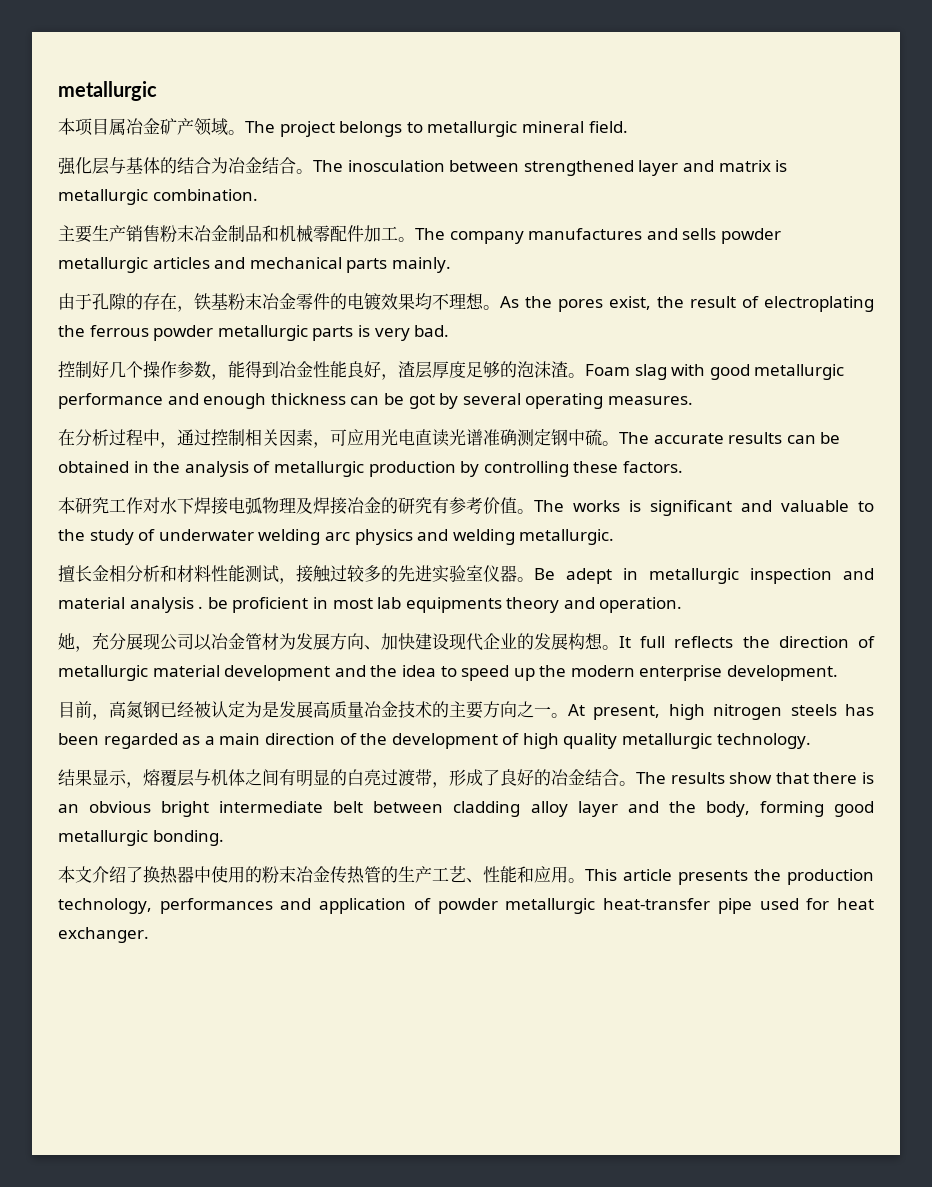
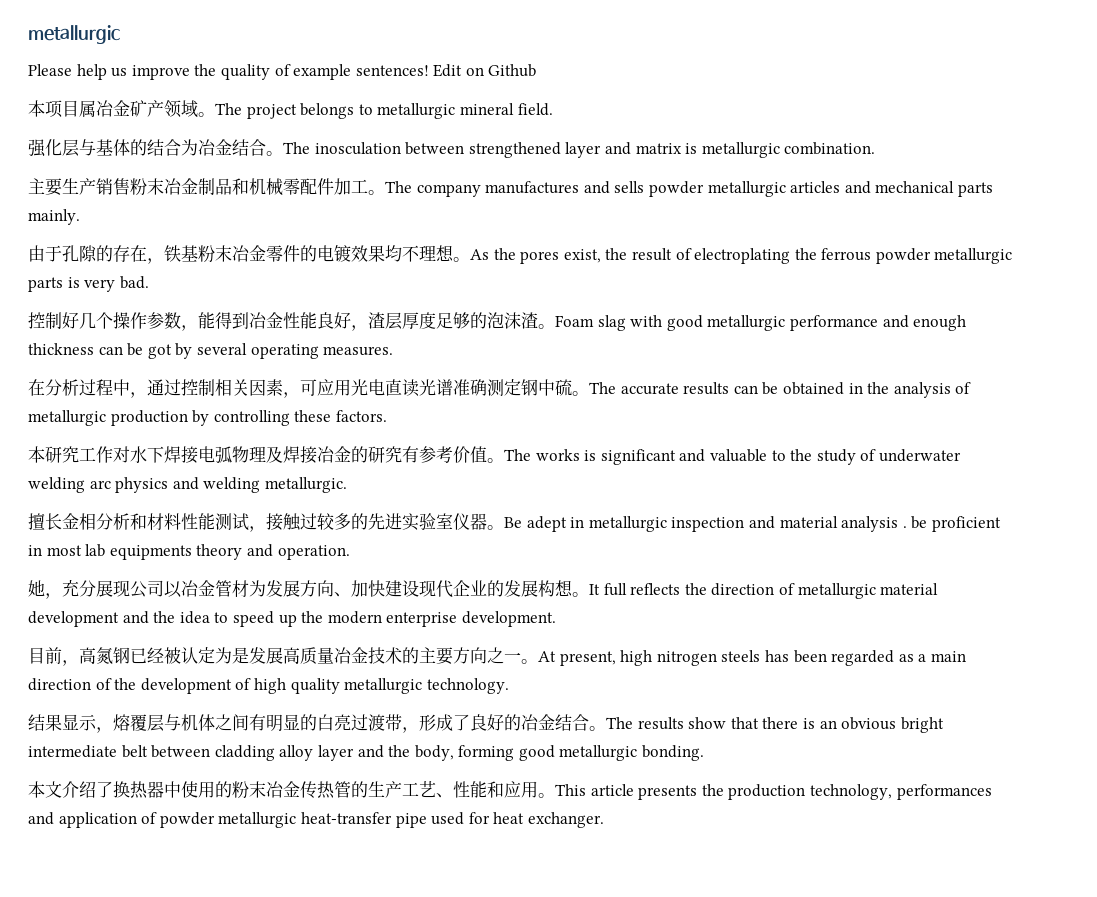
[58,81,157,101] metallurgic -> [28,25,120,44] [28,64,537,80] metallurgic // Please help us improve the quality of example sentences! Edit on Github

